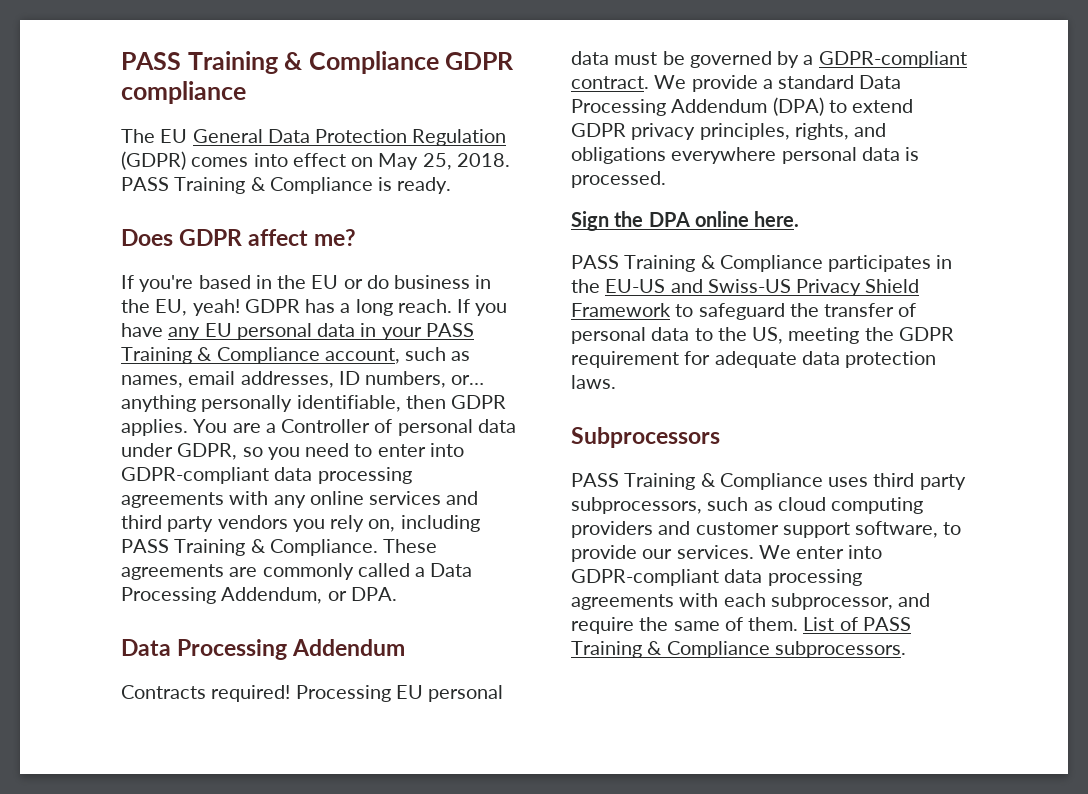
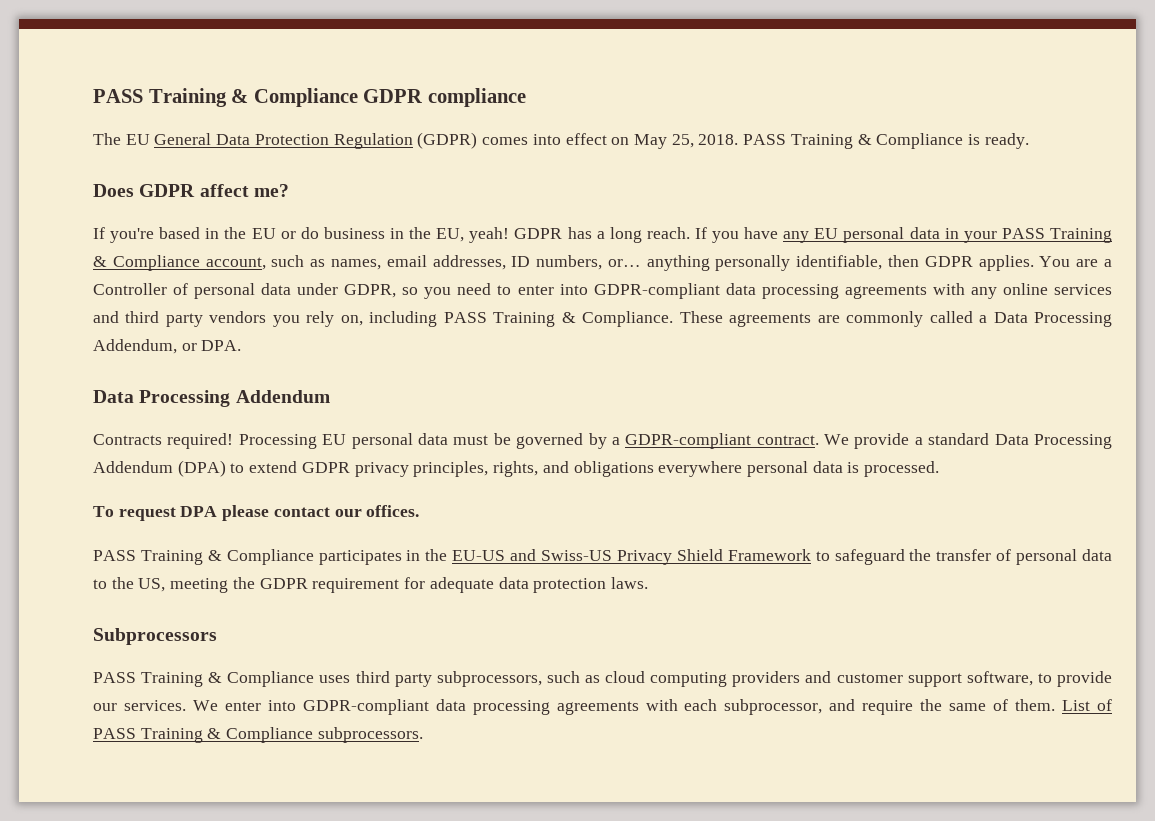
[571,211,800,231] Sign the DPA online here. -> [93,505,420,521] To request DPA please contact our offices.

